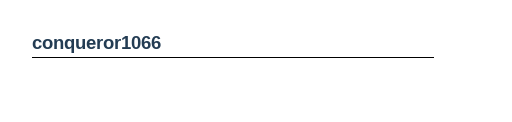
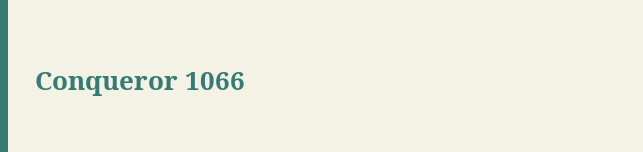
[32,36,161,53] conqueror1066 -> [35,72,246,96] Conqueror 1066

